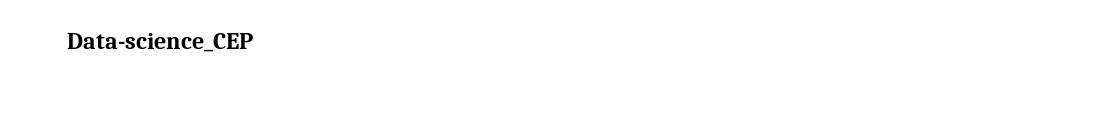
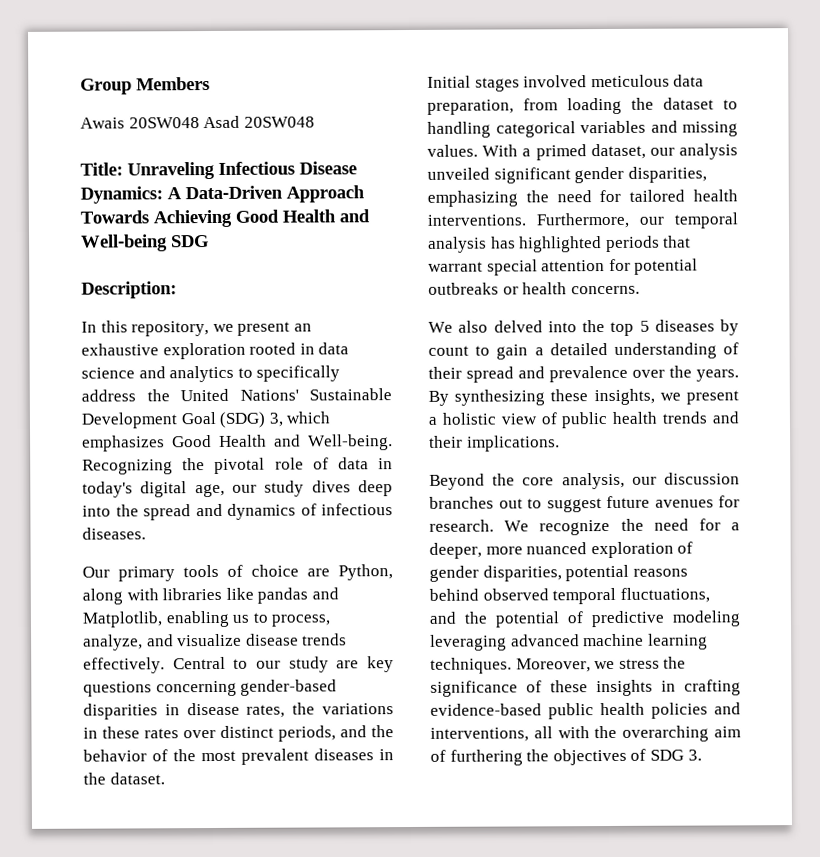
[67,33,253,52] Data-science_CEP -> [80,77,210,95] [80,115,315,129] [80,161,357,180] [80,185,365,204] [80,209,370,228] [81,234,209,252] [81,281,177,299] [81,320,312,337] [81,342,350,360] [81,365,341,383] [81,388,392,402] [81,411,331,429] [82,434,393,452] [82,457,393,475] [82,480,393,498] [82,503,393,521] [82,527,146,540] [82,564,393,582] [82,587,339,605] [82,610,332,628] [83,633,348,651] [83,656,394,674] [83,679,338,697] [83,702,394,720] [83,725,394,742] [83,748,394,765] [83,772,165,785] [427,74,705,92] [427,97,738,115] [427,120,738,138] [427,143,738,161] [427,166,707,184] [427,189,738,207] [427,212,738,229] [428,235,692,253] [428,258,699,276] [428,282,640,295] [428,319,739,336] [428,342,739,360] [428,365,739,383] [428,388,739,406] [428,411,739,429] [429,435,560,452] [429,472,740,490] [429,495,740,513] [429,518,740,536] [429,541,694,559] [429,564,688,582] [429,587,710,605] [429,610,741,628] [430,633,708,651] [430,656,687,674] [430,679,741,697] [430,702,741,720] [430,725,741,742] [430,748,702,766] Group Members // Awais 20SW048 Asad 20SW048 // Title: Unraveling Infectious Disease Dynamics: A Data-Driven Approach Towards Achieving Good Health and Well-being SDG // Description: // In this repository, we present an exhaustive exploration rooted in data science and analytics to specifically address the United Nations' Sustainable Development Goal (SDG) 3, which emphasizes Good Health and Well-being. Recognizing the pivotal role of data in today's digital age, our study dives deep into the spread and dynamics of infectious diseases. // Our primary tools of choice are Python, along with libraries like pandas and Matplotlib, enabling us to process, analyze, and visualize disease trends effectively. Central to our study are key questions concerning gender-based disparities in disease rates, the variations in these rates over distinct periods, and the behavior of the most prevalent diseases in the dataset. // Initial stages involved meticulous data preparation, from loading the dataset to handling categorical variables and missing values. With a primed dataset, our analysis unveiled significant gender disparities, emphasizing the need for tailored health interventions. Furthermore, our temporal analysis has highlighted periods that warrant special attention for potential outbreaks or health concerns. // We also delved into the top 5 diseases by count to gain a detailed understanding of their spread and prevalence over the years. By synthesizing these insights, we present a holistic view of public health trends and their implications. // Beyond the core analysis, our discussion branches out to suggest future avenues for research. We recognize the need for a deeper, more nuanced exploration of gender disparities, potential reasons behind observed temporal fluctuations, and the potential of predictive modeling leveraging advanced machine learning techniques. Moreover, we stress the significance of these insights in crafting evidence-based public health policies and interventions, all with the overarching aim of furthering the objectives of SDG 3.

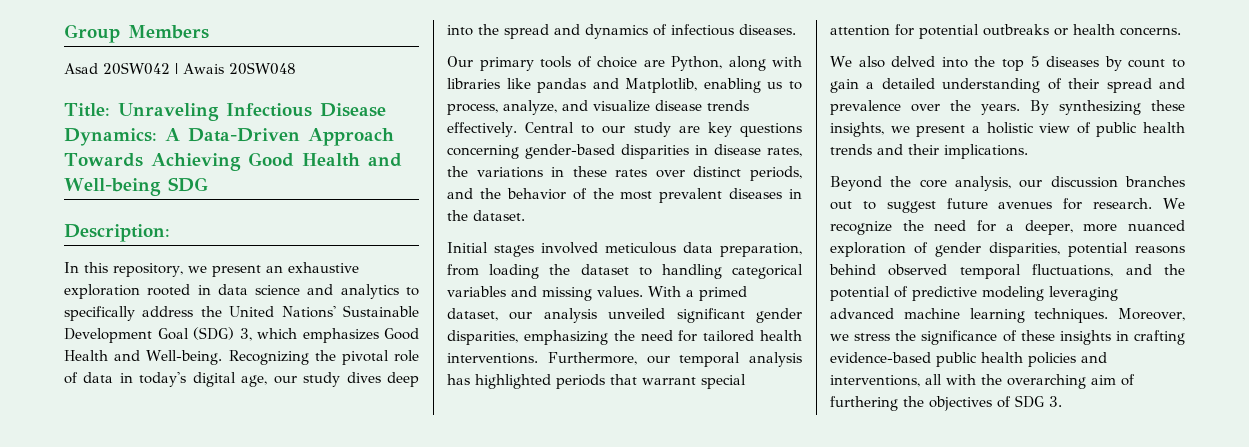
(210, 84) none -> [64,62,178,75] Asad 20SW042 |
[203,115,315,129] Asad 20SW048 -> (296, 68) none

